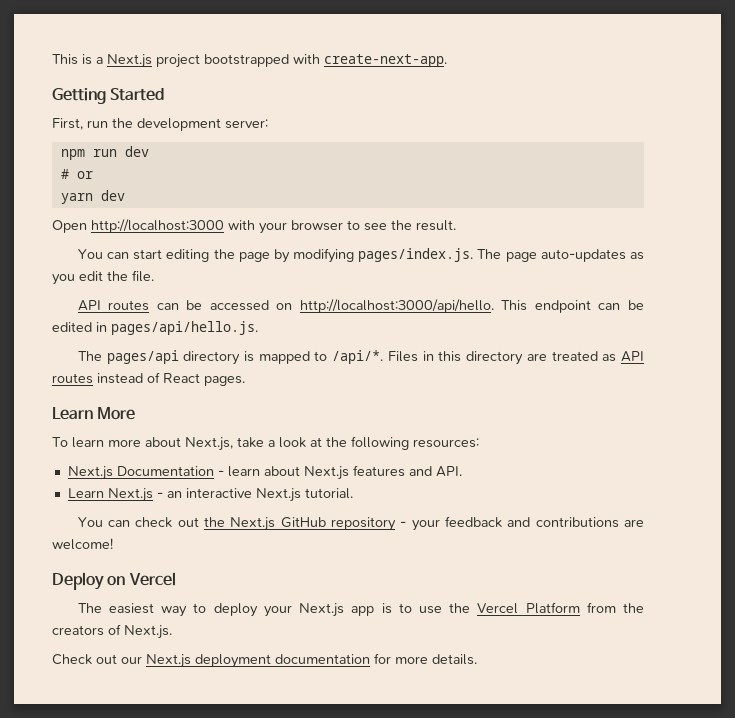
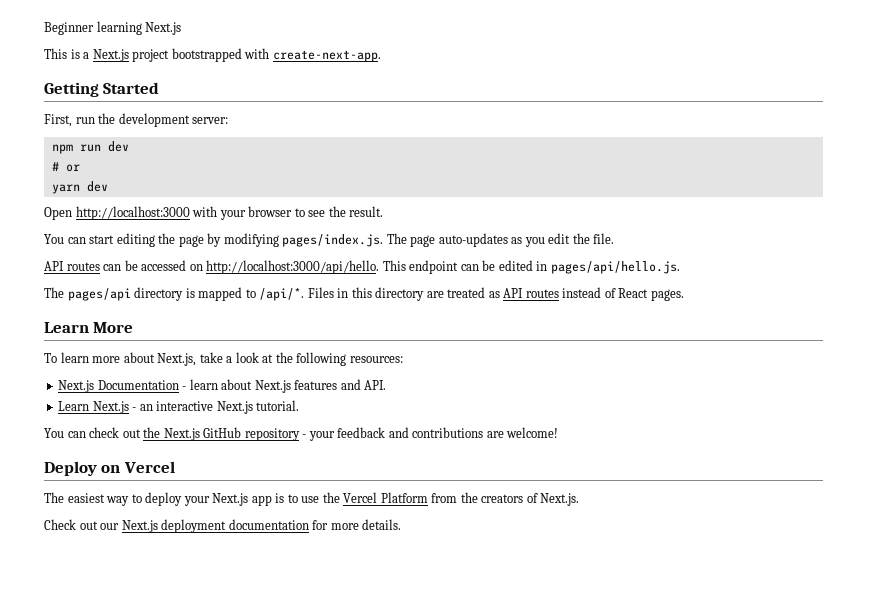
(52, 59) none -> [44,21,182,35] Beginner learning Next.js //

